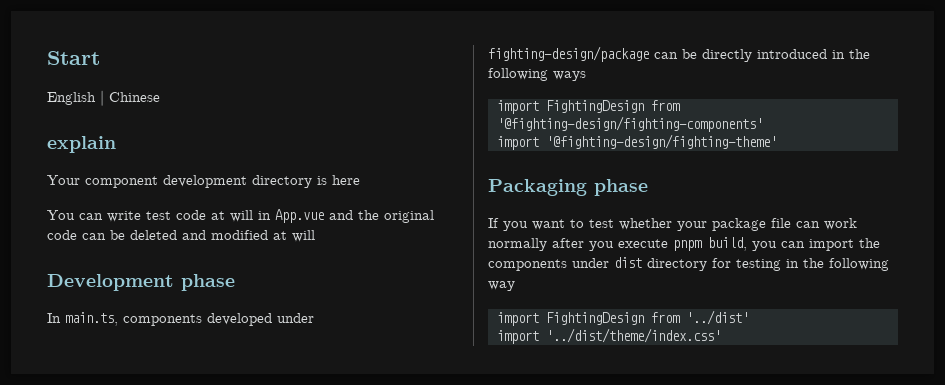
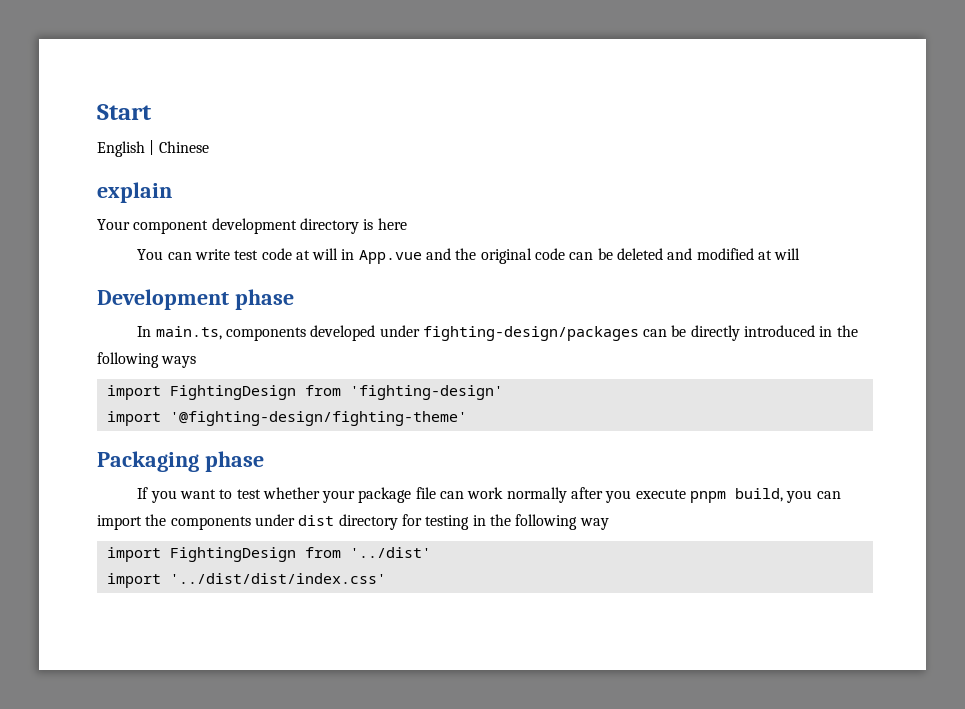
[488,46,649,62] fighting-design/package -> [422,326,639,341] fighting-design/packages
[497,116,763,132] '@fighting-design/fighting-components' -> [349,385,503,400] 'fighting-design'
[546,328,721,343] '../dist/theme/index.css' -> [169,573,386,584] '../dist/dist/index.css'

